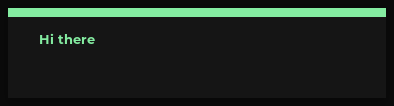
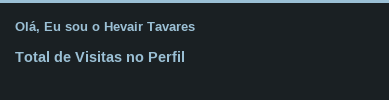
[39,33,95,44] Hi there -> [15,21,195,33] [15,51,185,62] Olá, Eu sou o Hevair Tavares // Total de Visitas no Perfil

